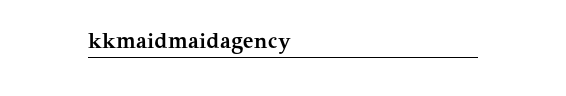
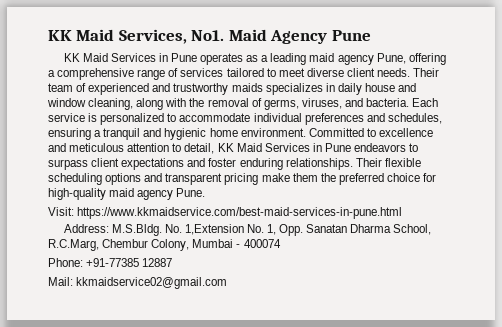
[88,33,291,54] kkmaidmaidagency -> [48,29,371,44] [63,53,446,65] [48,68,440,80] [48,83,417,95] [47,98,439,110] [48,113,442,125] [48,128,433,140] [48,143,419,154] [48,158,421,170] [48,173,437,185] [48,188,206,200] [48,207,403,219] [63,224,432,236] [48,239,281,251] [48,258,173,267] [48,277,228,289] KK Maid Services, No1. Maid Agency Pune // KK Maid Services in Pune operates as a leading maid agency Pune, offering a comprehensive range of services tailored to meet diverse client needs. Their team of experienced and trustworthy maids specializes in daily house and window cleaning, along with the removal of germs, viruses, and bacteria. Each service is personalized to accommodate individual preferences and schedules, ensuring a tranquil and hygienic home environment. Committed to excellence and meticulous attention to detail, KK Maid Services in Pune endeavors to surpass client expectations and foster enduring relationships. Their flexible scheduling options and transparent pricing make them the preferred choice for high-quality maid agency Pune. // Visit: https://www.kkmaidservice.com/best-maid-services-in-pune.html // Address: M.S.Bldg. No. 1,Extension No. 1, Opp. Sanatan Dharma School, R.C.Marg, Chembur Colony, Mumbai - 400074 // Phone: +91-77385 12887 // Mail: kkmaidservice02@gmail.com

